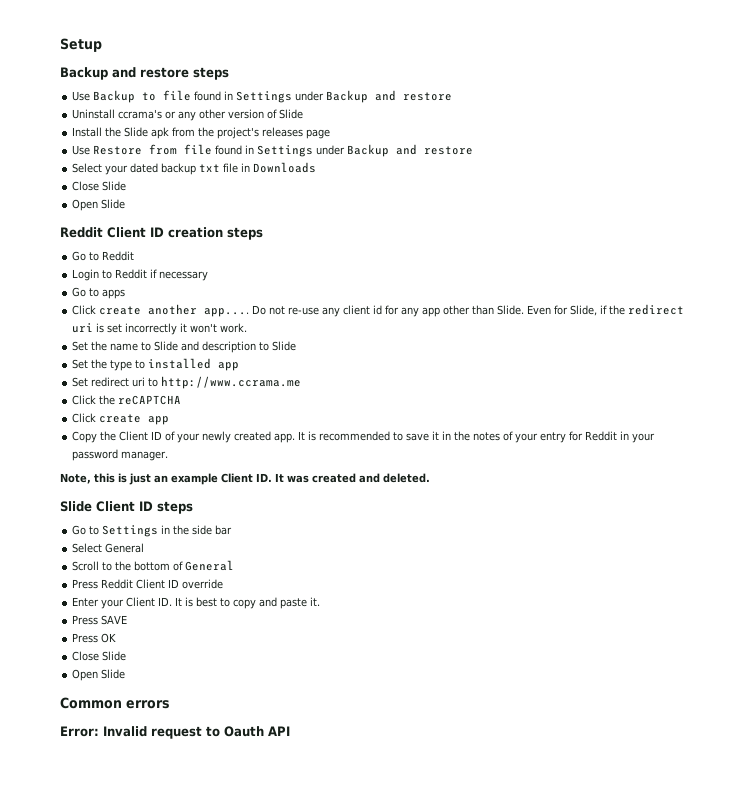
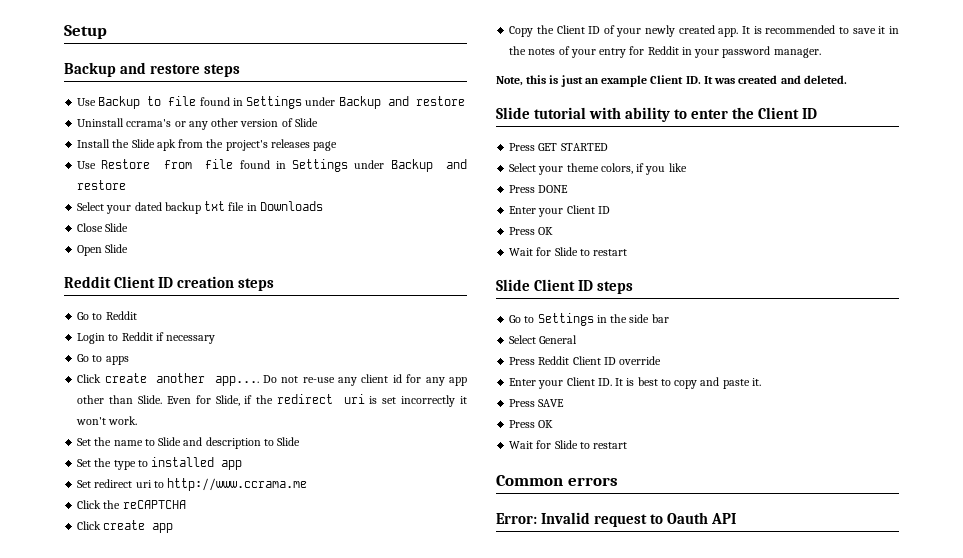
(430, 478) none -> [496,107,818,122] [509,143,608,151] [509,163,687,175] [509,185,569,193] [509,205,610,217] [509,227,554,235] [509,247,628,256] // Slide tutorial with ability to enter the Client ID // Press GET STARTED // Select your theme colors, if you like // Press DONE // Enter your Client ID // Press OK // Wait for Slide to restart
[72,560,235,571] // Scroll to the bottom of General -> (578, 339) none
[72,651,127,661] [72,669,126,681] Close Slide // Open Slide -> [509,440,628,449] Wait for Slide to restart

